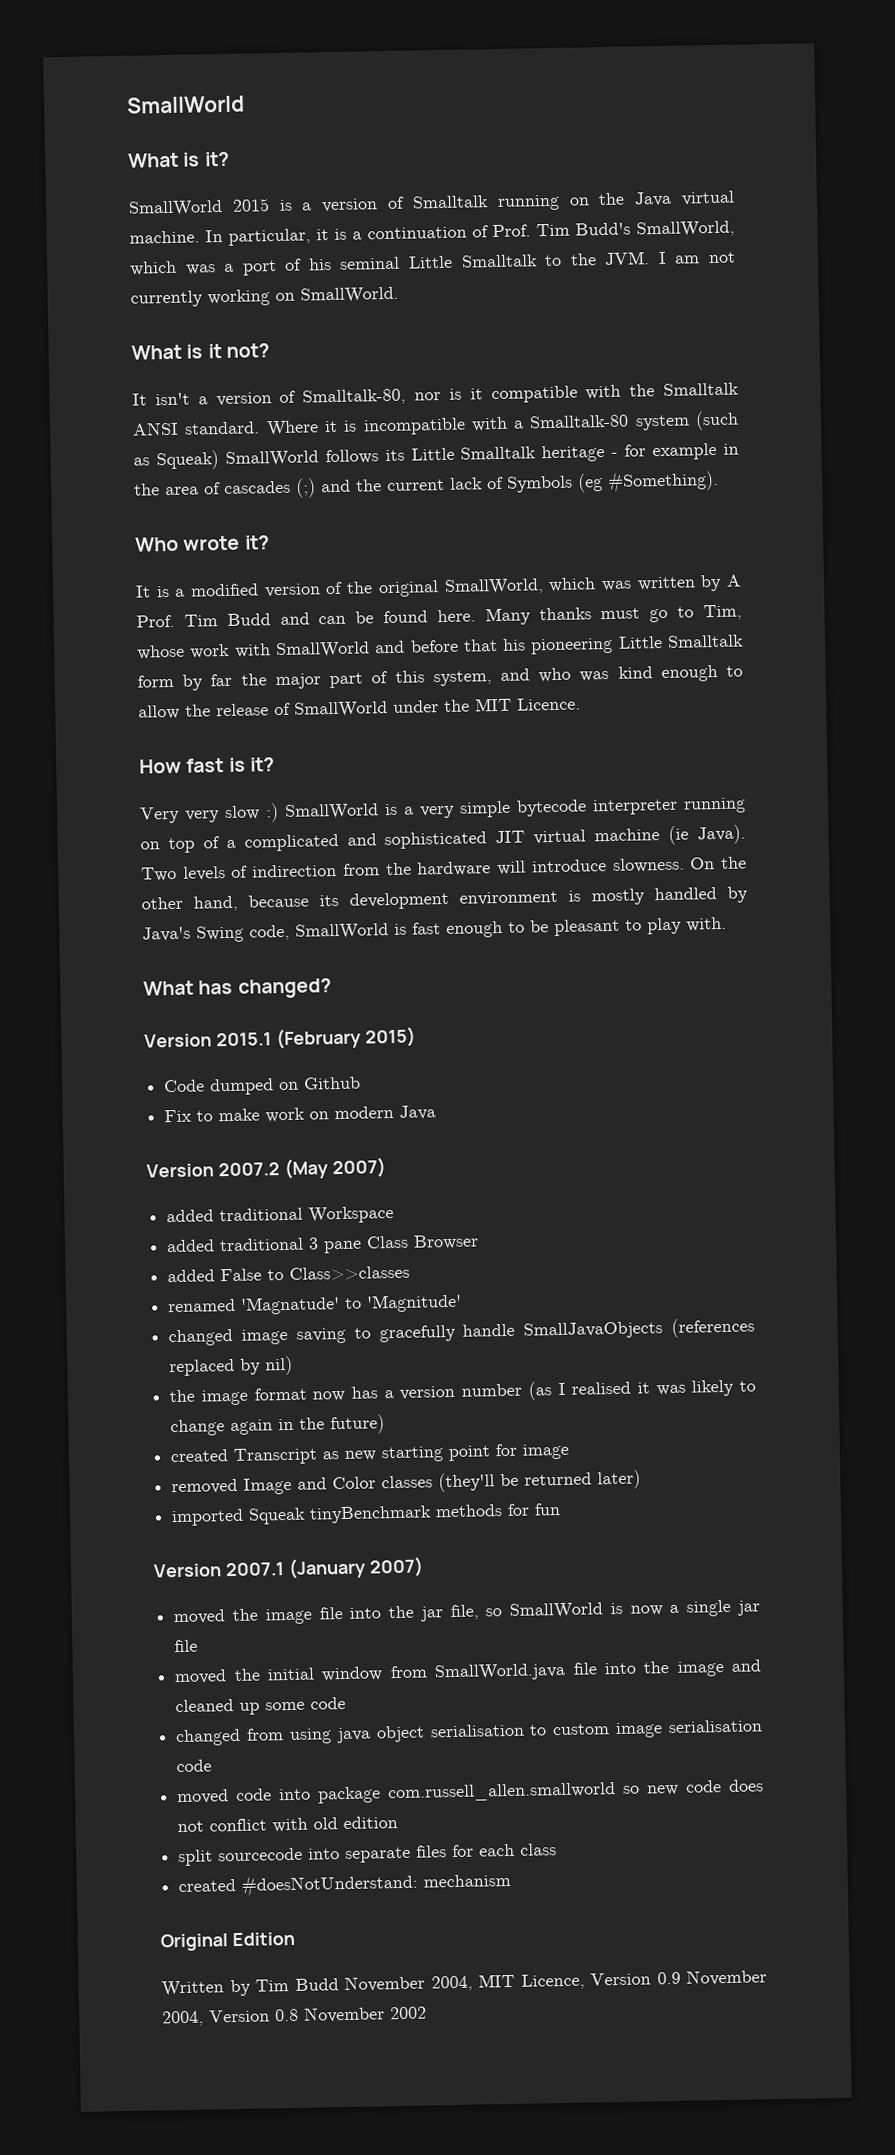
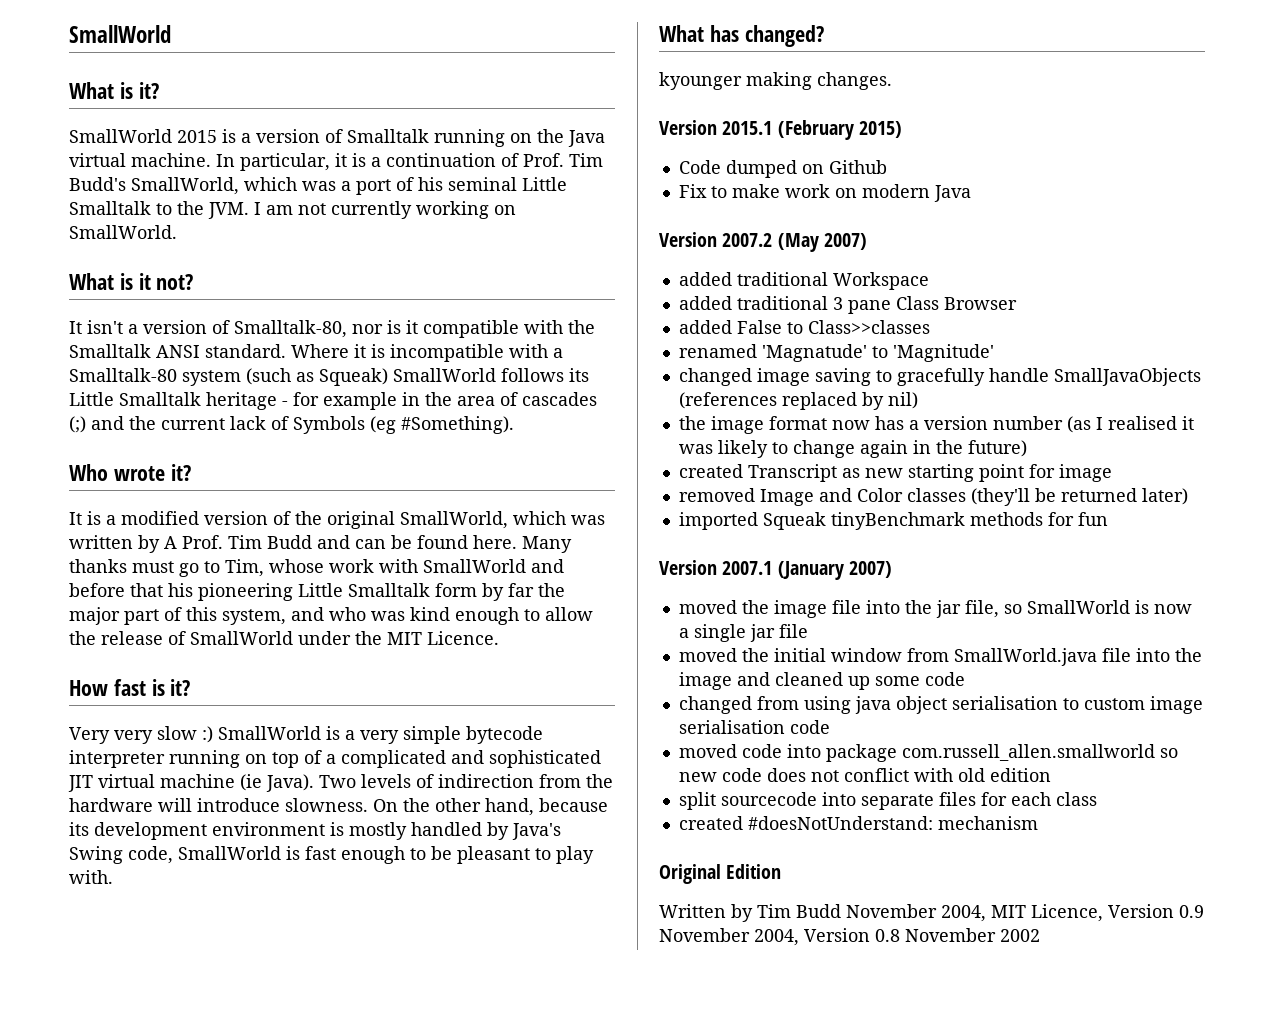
(332, 988) none -> [659,72,892,90] // kyounger making changes.

